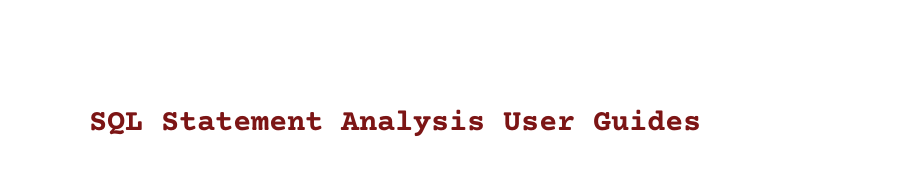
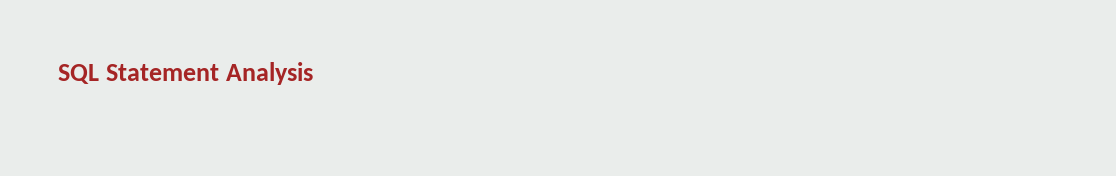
[503,109,701,131] User Guides -> (314, 73) none

